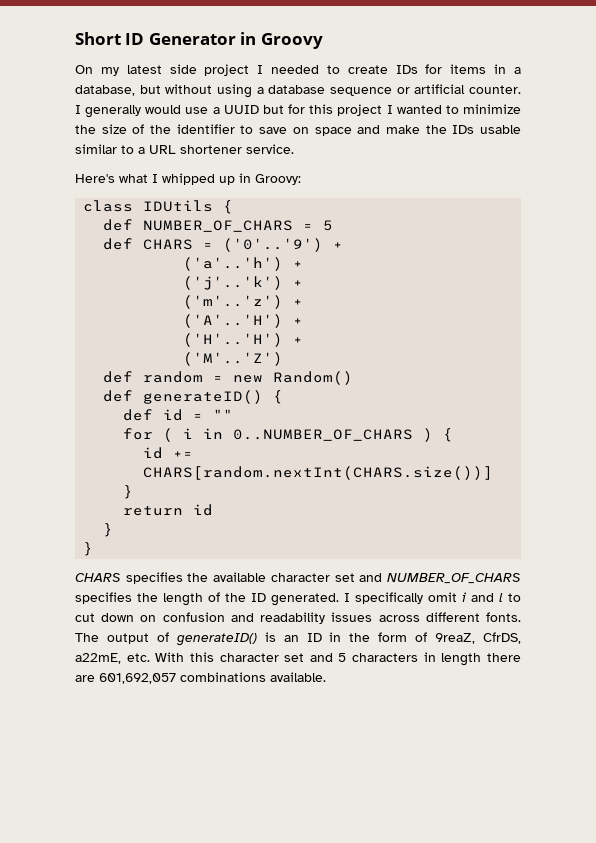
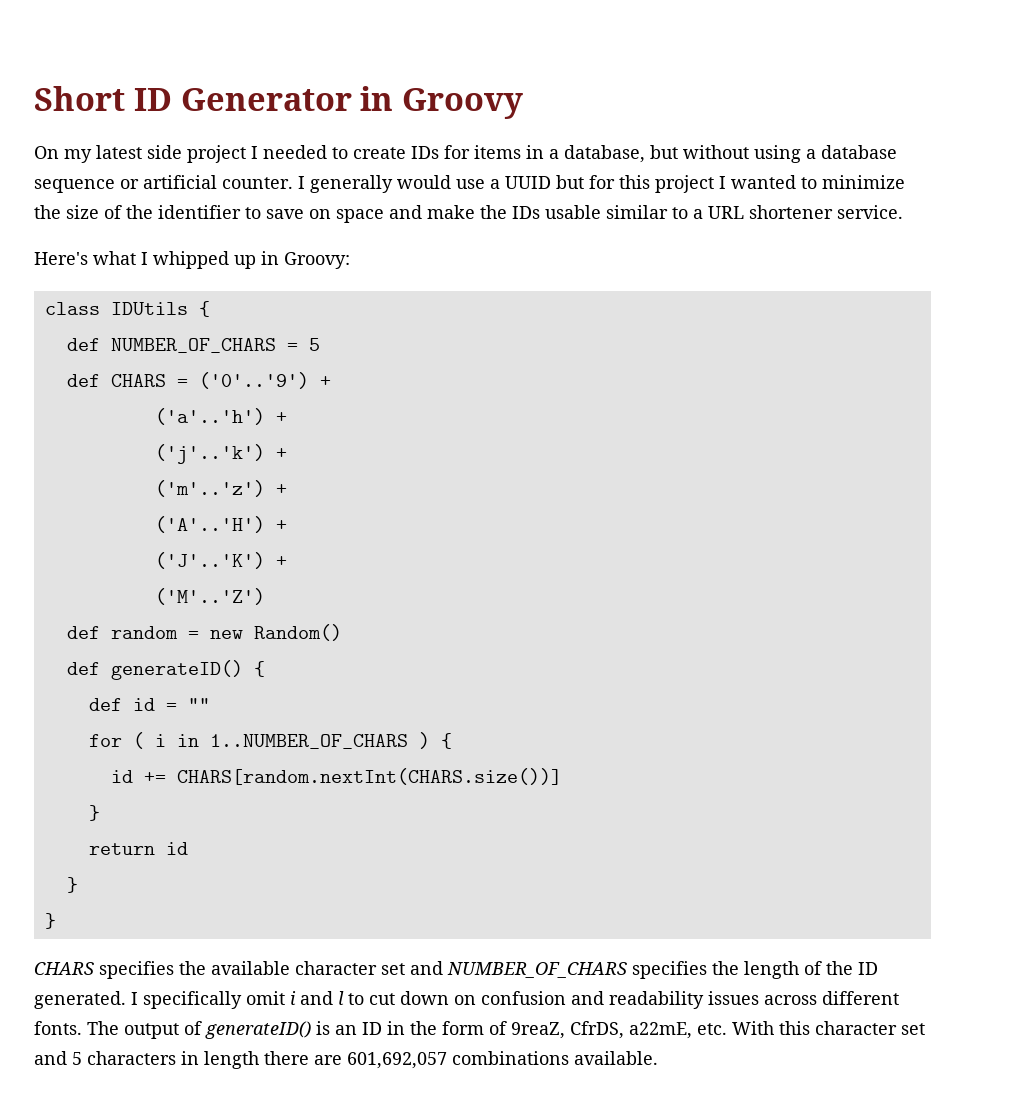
[183,333,284,347] ('H'..'H') -> [154,552,265,569] ('J'..'K')
[233,429,414,441] 0..NUMBER_OF_CHARS -> [209,734,408,749] 1..NUMBER_OF_CHARS

